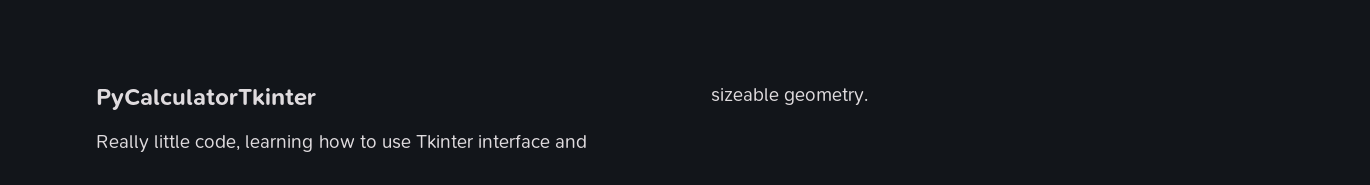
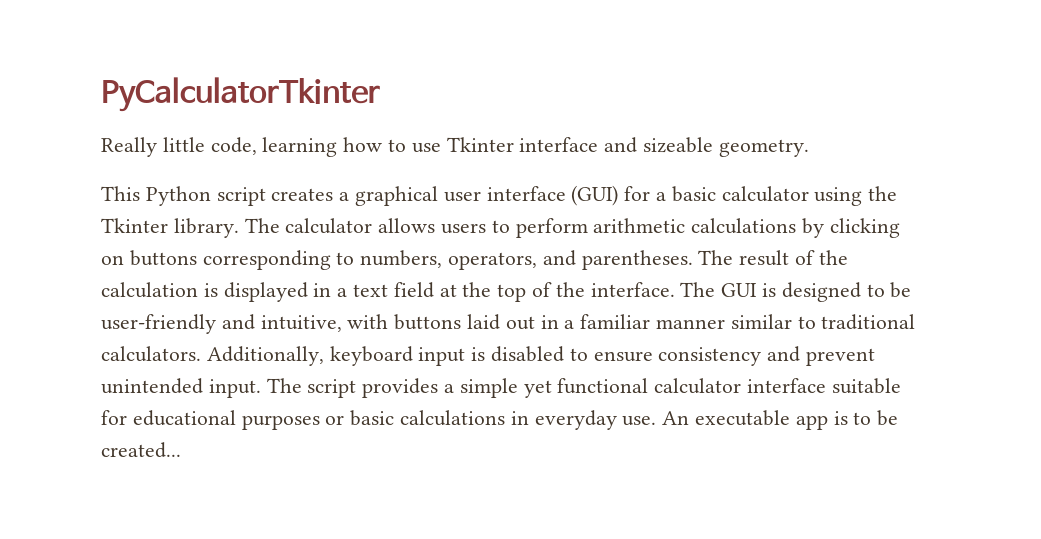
(869, 97) none -> [101,185,898,206] [101,218,900,238] [101,250,848,270] [101,282,912,302] [101,314,916,334] [101,346,876,366] [101,378,901,398] [101,410,899,430] [101,442,181,458] // This Python script creates a graphical user interface (GUI) for a basic calculator using the Tkinter library. The calculator allows users to perform arithmetic calculations by clicking on buttons corresponding to numbers, operators, and parentheses. The result of the calculation is displayed in a text field at the top of the interface. The GUI is designed to be user-friendly and intuitive, with buttons laid out in a familiar manner similar to traditional calculators. Additionally, keyboard input is disabled to ensure consistency and prevent unintended input. The script provides a simple yet functional calculator interface suitable for educational purposes or basic calculations in everyday use. An executable app is to be created...

